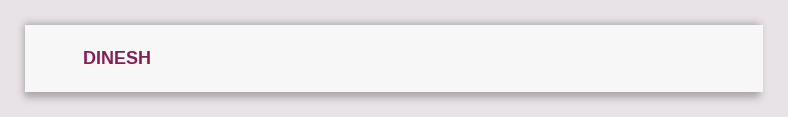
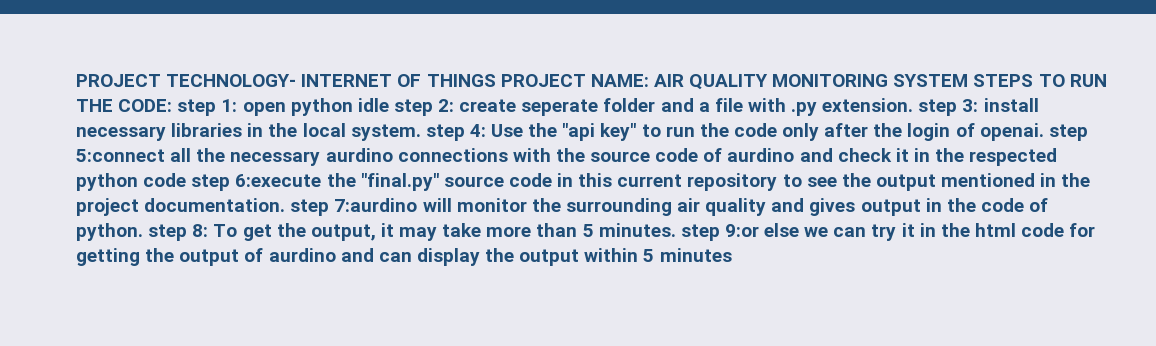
[83,51,151,64] DINESH -> [76,74,1107,90] [76,98,1039,116] [76,123,1088,141] [76,148,1058,166] [76,173,1091,191] [76,198,1049,216] [76,223,1096,241] [76,248,732,266] PROJECT TECHNOLOGY- INTERNET OF THINGS PROJECT NAME: AIR QUALITY MONITORING SYSTEM STEPS TO RUN THE CODE: step 1: open python idle step 2: create seperate folder and a file with .py extension. step 3: install necessary libraries in the local system. step 4: Use the "api key" to run the code only after the login of openai. step 5:connect all the necessary aurdino connections with the source code of aurdino and check it in the respected python code step 6:execute the "final.py" source code in this current repository to see the output mentioned in the project documentation. step 7:aurdino will monitor the surrounding air quality and gives output in the code of python. step 8: To get the output, it may take more than 5 minutes. step 9:or else we can try it in the html code for getting the output of aurdino and can display the output within 5 minutes

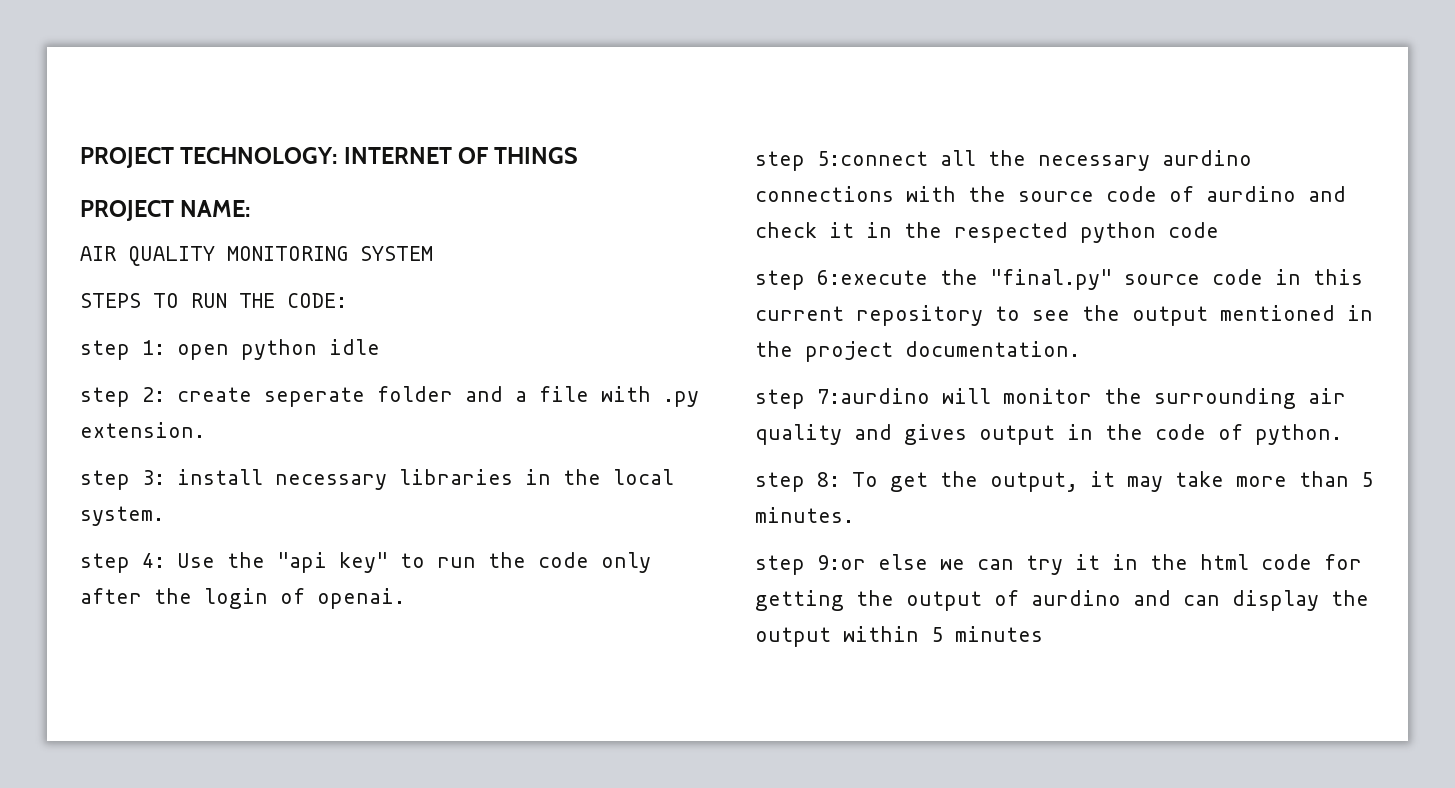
[76,74,297,87] PROJECT TECHNOLOGY- -> [80,147,338,168] PROJECT TECHNOLOGY:
(496, 80) none -> (579, 155) //
(649, 80) none -> (251, 208) //
(969, 80) none -> (433, 253) //
(173, 105) none -> (347, 300) //
(389, 105) none -> (380, 347) //
(914, 105) none -> (205, 430) //
(421, 132) none -> (164, 516) //
(1044, 132) none -> (405, 598) //
(187, 180) none -> (1219, 230) //
(286, 205) none -> (1080, 349) //
(143, 232) none -> (1342, 434) //
(676, 230) none -> (854, 515) //

